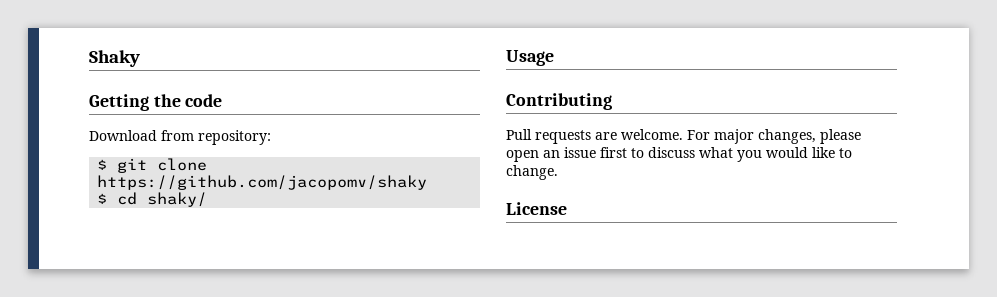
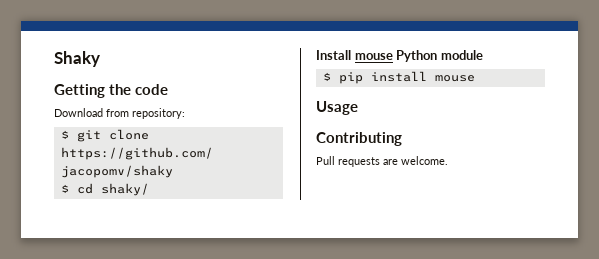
(208, 199) none -> [316,50,483,62] [322,71,475,84] // Install mouse Python module // $ pip install mouse
[687,129,861,144] [506,147,852,162] [506,165,558,180] [506,202,567,215] For major changes, please open an issue first to discuss what you would like to change. // License -> (448, 160) none

